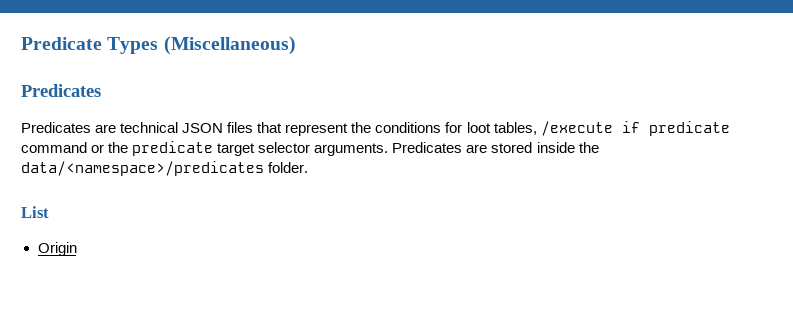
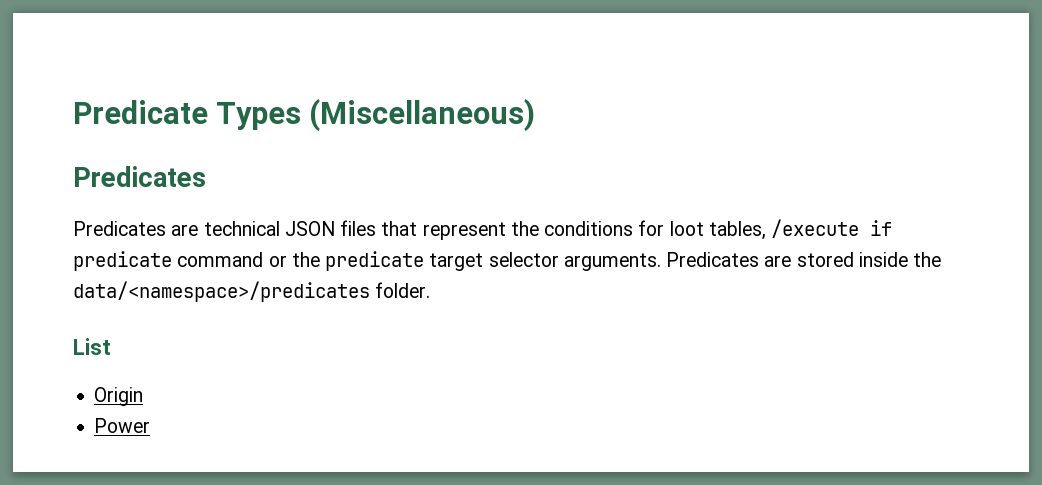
(77, 249) none -> [94,418,151,433] // Power

